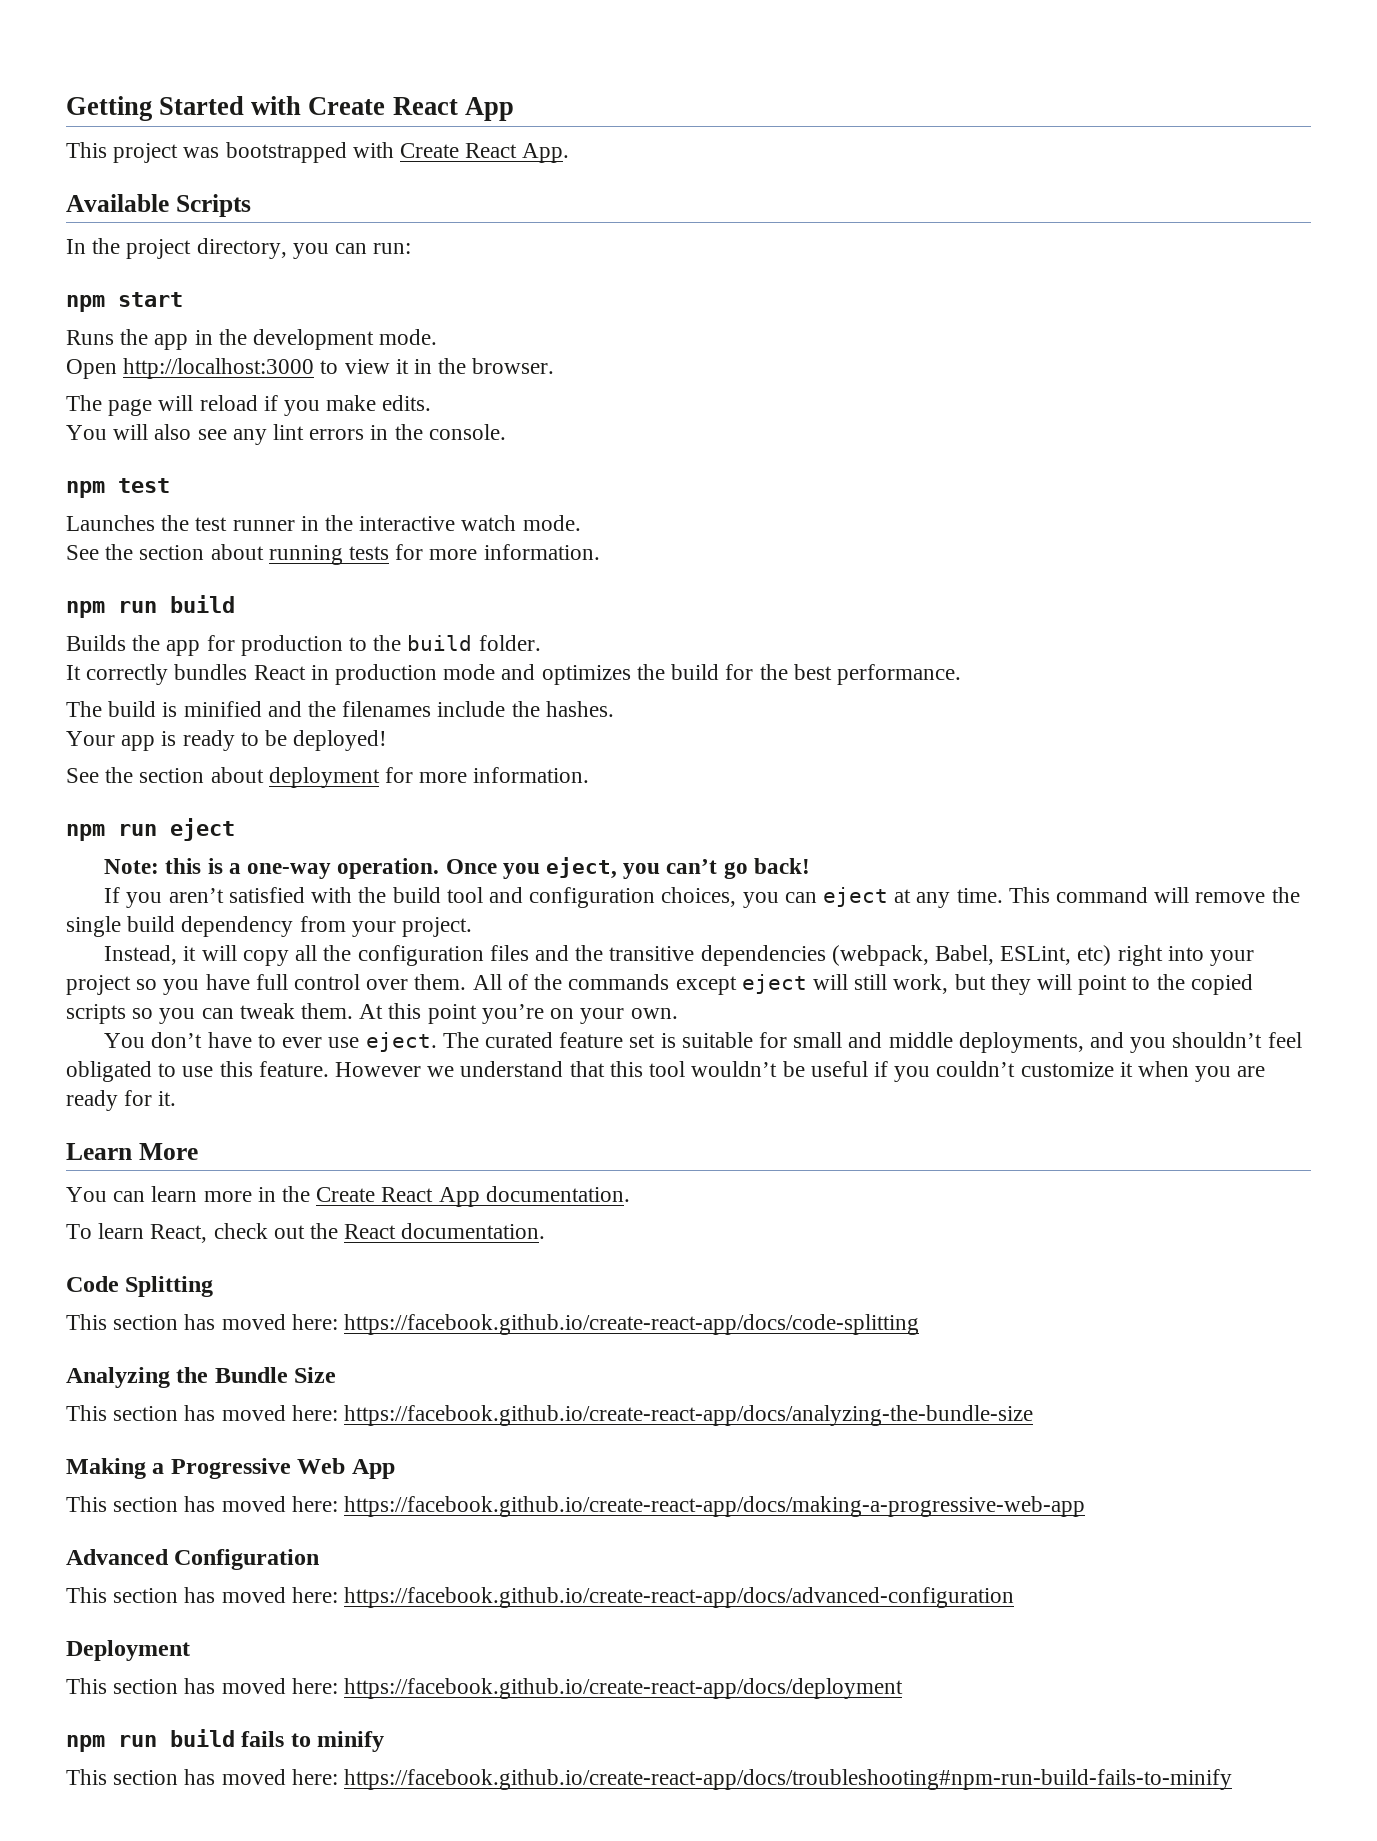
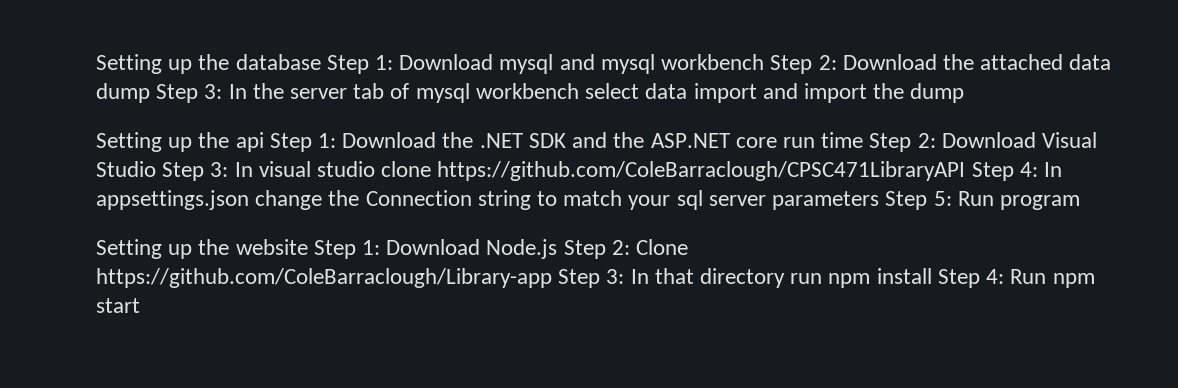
[66,96,514,121] [66,142,570,163] [66,194,251,217] [66,238,412,259] [66,292,183,312] [66,329,438,350] [66,358,555,379] [66,395,432,416] [66,424,506,445] [66,478,170,498] [66,515,581,531] [66,544,600,565] [66,595,235,618] [66,635,541,656] [66,664,961,685] [66,701,614,717] [66,730,388,751] [66,767,590,788] [66,818,235,841] [104,857,810,879] [104,887,1300,908] [66,916,473,937] [104,945,1255,966] [66,974,1253,995] [66,1003,678,1024] [104,1032,1302,1053] [66,1061,1266,1082] [66,1090,177,1111] [66,1143,198,1160] [66,1186,630,1207] [66,1223,546,1243] [66,1276,214,1297] [66,1314,920,1335] [66,1367,337,1388] [66,1405,1034,1426] [66,1458,395,1479] [66,1496,1086,1517] [66,1549,320,1570] [66,1587,1015,1608] [66,1640,190,1661] [66,1678,904,1699] [66,1729,385,1752] [66,1769,1233,1790] Getting Started with Create React App // This project was bootstrapped with Create React App. // Available Scripts // In the project directory, you can run: // npm start // Runs the app in the development mode. // Open http://localhost:3000 to view it in the browser. // The page will reload if you make edits. // You will also see any lint errors in the console. // npm test // Launches the test runner in the interactive watch mode. // See the section about running tests for more information. // npm run build // Builds the app for production to the build folder. // It correctly bundles React in production mode and optimizes the build for the best performance. // The build is minified and the filenames include the hashes. // Your app is ready to be deployed! // See the section about deployment for more information. // npm run eject // Note: this is a one-way operation. Once you eject, you can’t go back! // If you aren’t satisfied with the build tool and configuration choices, you can eject at any time. This command will remove the single build dependency from your project. // Instead, it will copy all the configuration files and the transitive dependencies (webpack, Babel, ESLint, etc) right into your project so you have full control over them. All of the commands except eject will still work, but they will point to the copied scripts so you can tweak them. At this point you’re on your own. // You don’t have to ever use eject. The curated feature set is suitable for small and middle deployments, and you shouldn’t feel obligated to use this feature. However we understand that this tool wouldn’t be useful if you couldn’t customize it when you are ready for it. // Learn More // You can learn more in the Create React App documentation. // To learn React, check out the React documentation. // Code Splitting // This section has moved here: https://facebook.github.io/create-react-app/docs/code-splitting // Analyzing the Bundle Size // This section has moved here: https://facebook.github.io/create-react-app/docs/analyzing-the-bundle-size // Making a Progressive Web App // This section has moved here: https://facebook.github.io/create-react-app/docs/making-a-progressive-web-app // Advanced Configuration // This section has moved here: https://facebook.github.io/create-react-app/docs/advanced-configuration // Deployment // This section has moved here: https://facebook.github.io/create-react-app/docs/deployment // npm run build fails to minify // This section has moved here: https://facebook.github.io/create-react-app/docs/troubleshooting#npm-run-build-fails-to-minify -> [96,54,1112,74] [96,83,965,103] [96,132,1097,152] [96,161,1063,181] [96,190,1080,210] [96,239,689,259] [96,268,1095,288] [96,298,140,313] Setting up the database Step 1: Download mysql and mysql workbench Step 2: Download the attached data dump Step 3: In the server tab of mysql workbench select data import and import the dump // Setting up the api Step 1: Download the .NET SDK and the ASP.NET core run time Step 2: Download Visual Studio Step 3: In visual studio clone https://github.com/ColeBarraclough/CPSC471LibraryAPI Step 4: In appsettings.json change the Connection string to match your sql server parameters Step 5: Run program // Setting up the website Step 1: Download Node.js Step 2: Clone https://github.com/ColeBarraclough/Library-app Step 3: In that directory run npm install Step 4: Run npm start

